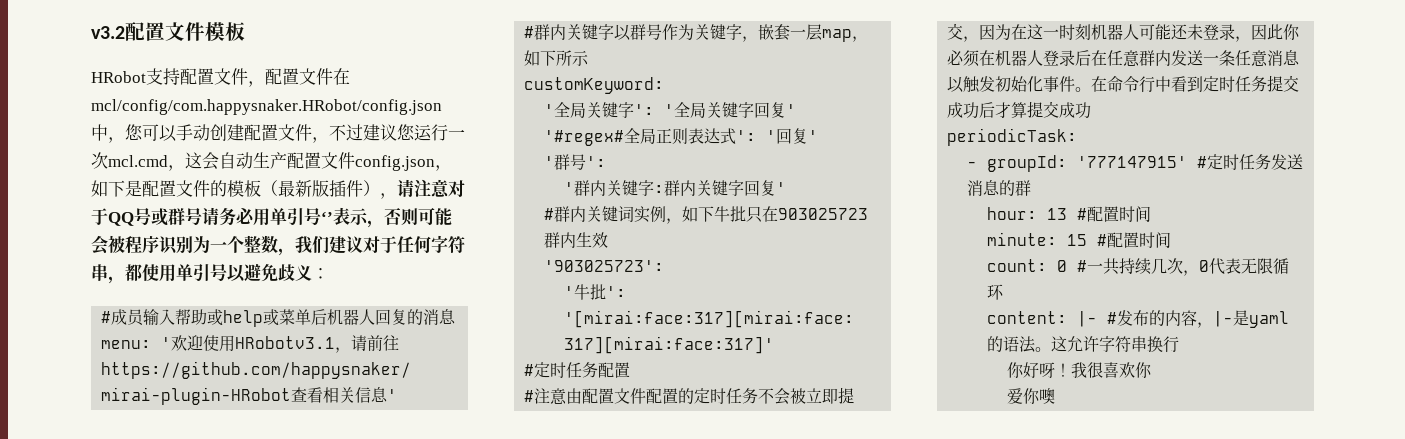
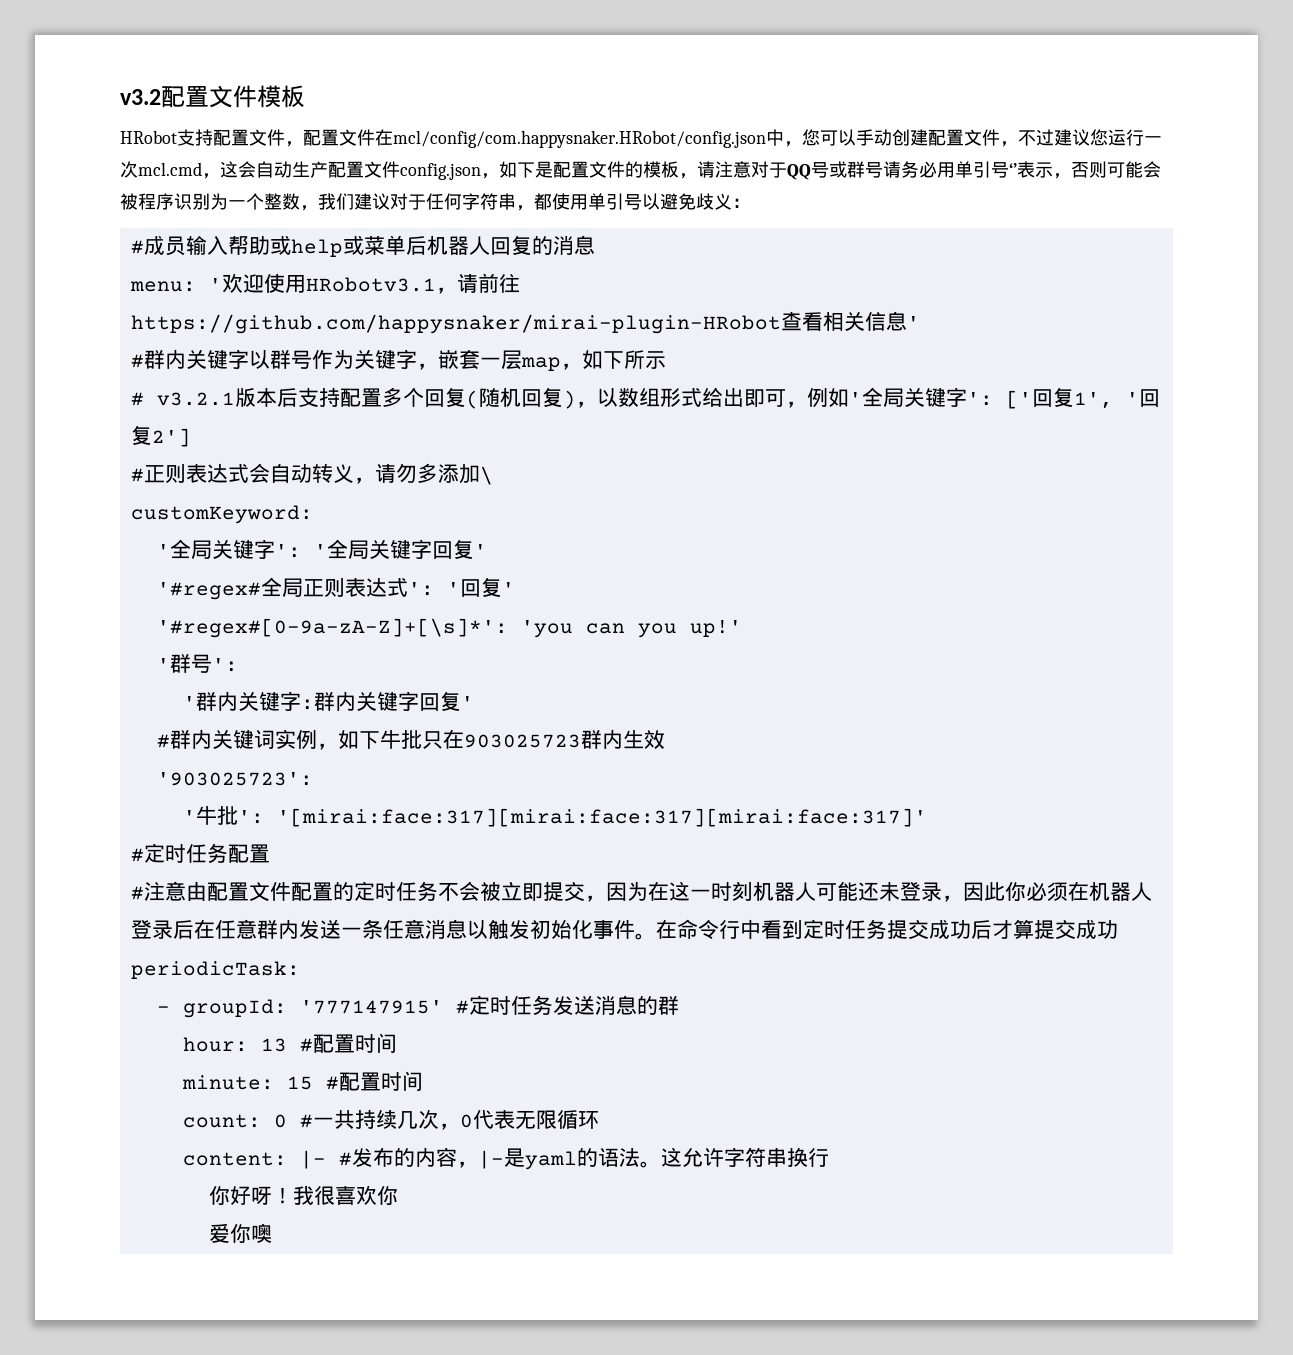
[261,180,380,197] （最新版插件） -> (679, 169) none
(590, 58) none -> [130,387,1160,409] [130,425,191,447] [130,463,493,485] // # v3.2.1版本后支持配置多个回复(随机回复)，以数组形式给出即可，例如'全局关键字': ['回复1', '回复2'] // #正则表达式会自动转义，请勿多添加\
(819, 136) none -> [156,618,742,638] // '#regex#[0-9a-zA-Z]+[\s]*': 'you can you up!'

